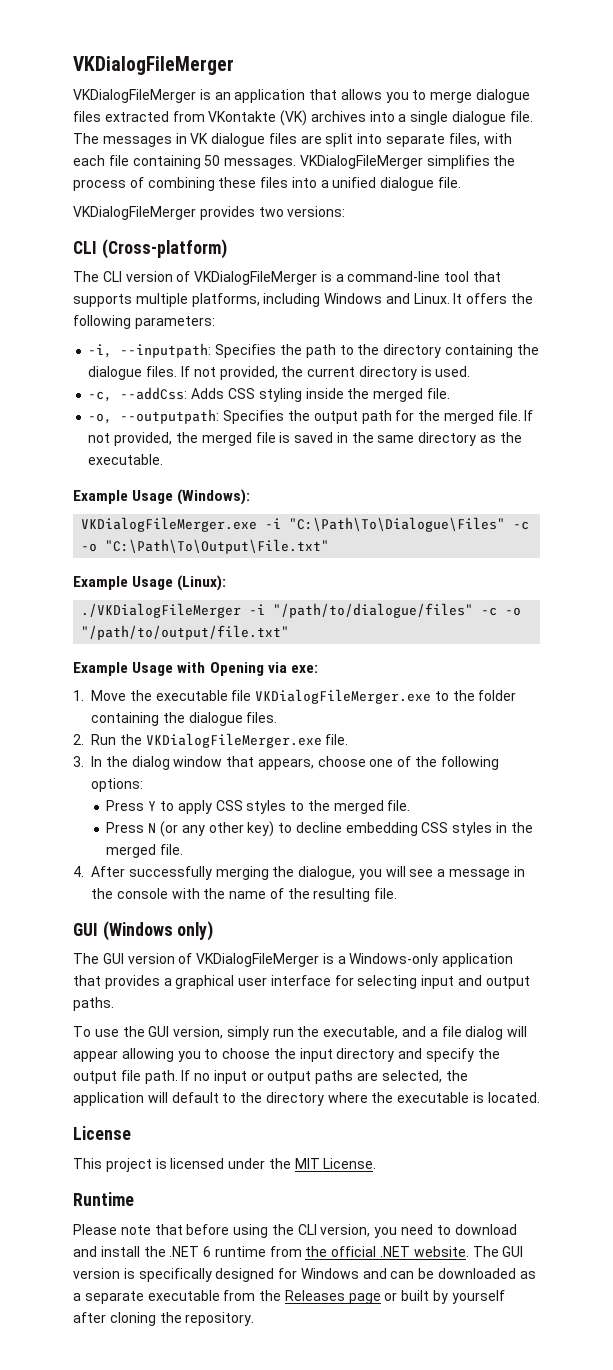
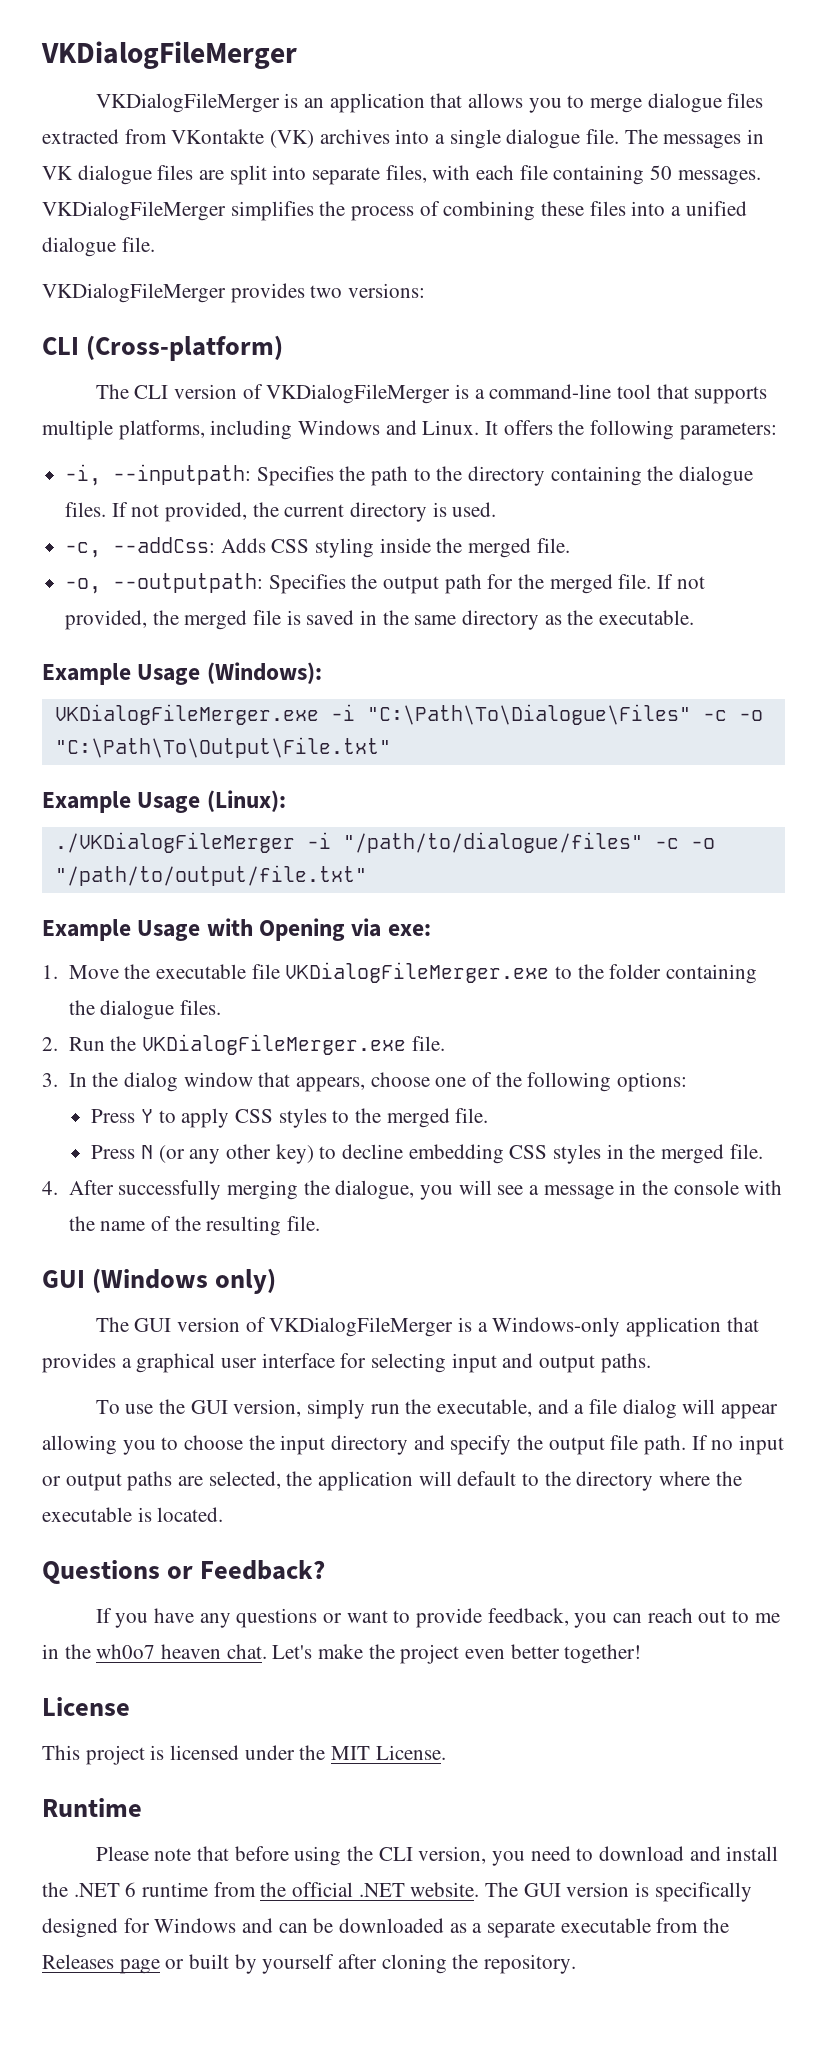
(540, 1097) none -> [42,1560,326,1584] [95,1608,780,1628] [42,1644,642,1664] // Questions or Feedback? // If you have any questions or want to provide feedback, you can reach out to me in the wh0o7 heaven chat. Let's make the project even better together!

